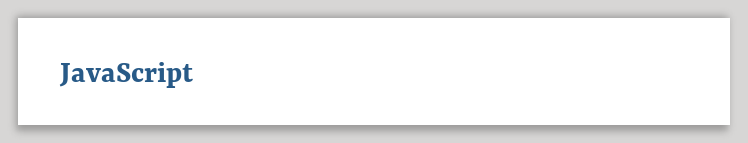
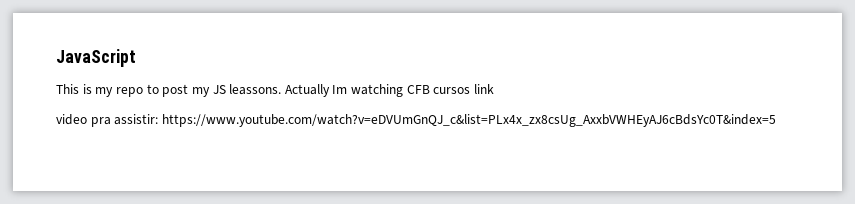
(193, 75) none -> [56,84,495,97] [56,114,776,127] // This is my repo to post my JS leassons. Actually Im watching CFB cursos link // video pra assistir: https://www.youtube.com/watch?v=eDVUmGnQJ_c&list=PLx4x_zx8csUg_AxxbVWHEyAJ6cBdsYc0T&index=5

